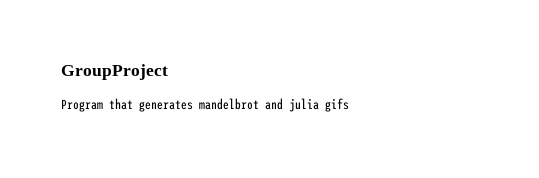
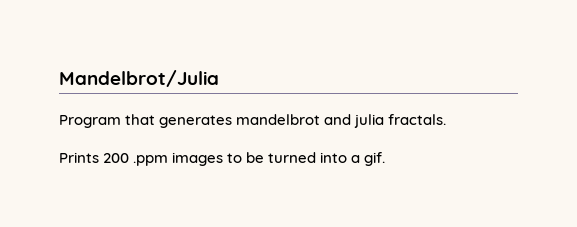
[61,64,168,80] GroupProject -> [59,70,219,87] Mandelbrot/Julia
[325,98,349,112] gifs -> [388,114,447,125] [59,152,386,166] fractals. // Prints 200 .ppm images to be turned into a gif.

